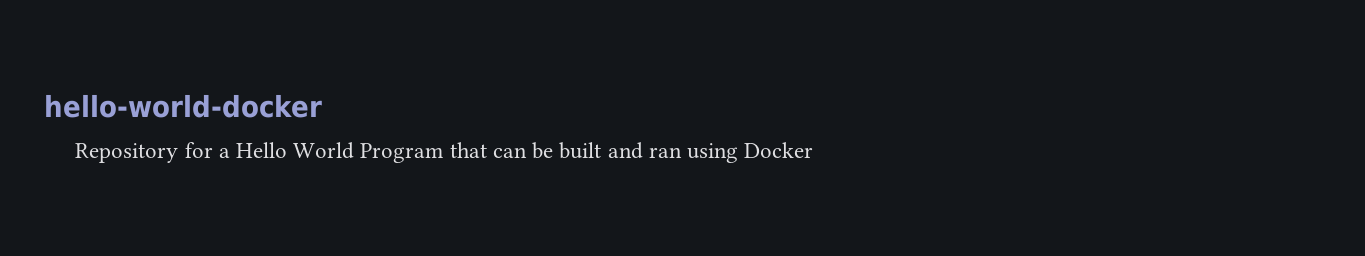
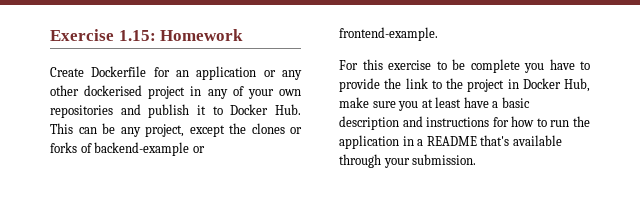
[44,94,322,118] [75,142,814,163] hello-world-docker // Repository for a Hello World Program that can be built and ran using Docker -> [50,29,244,41] [50,66,302,80] [50,85,301,99] [50,104,301,118] [50,123,302,137] [50,142,205,156] [339,27,438,41] [339,59,590,73] [339,78,590,92] [339,97,530,111] [339,116,590,130] [339,135,562,149] [339,154,477,168] Exercise 1.15: Homework // Create Dockerfile for an application or any other dockerised project in any of your own repositories and publish it to Docker Hub. This can be any project, except the clones or forks of backend-example or frontend-example. // For this exercise to be complete you have to provide the link to the project in Docker Hub, make sure you at least have a basic description and instructions for how to run the application in a README that's available through your submission.

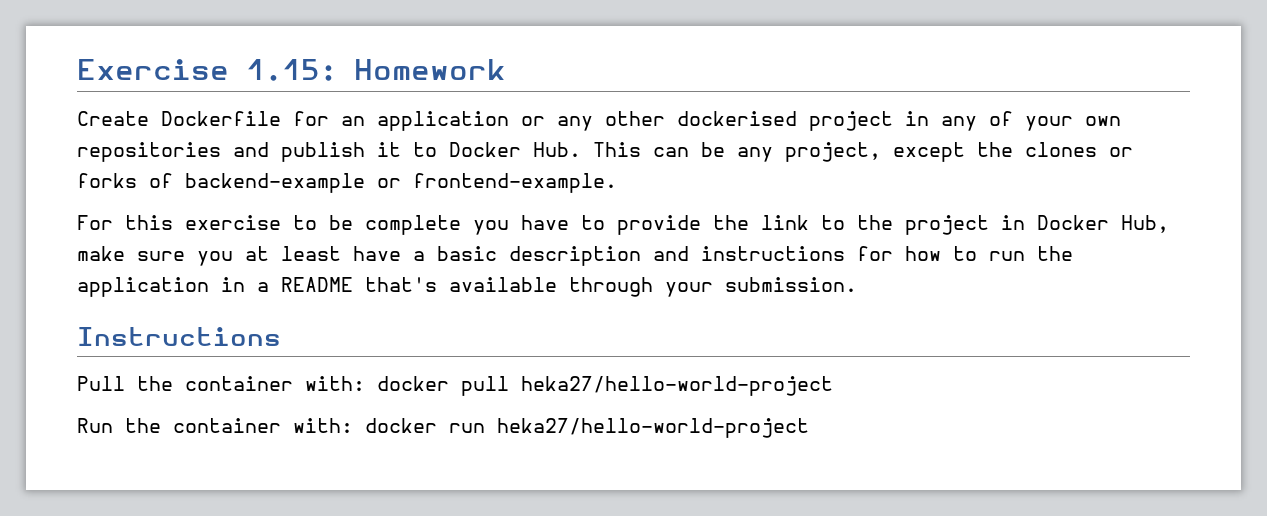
(477, 159) none -> [77,327,281,346] [77,376,833,396] [77,418,809,438] // Instructions // Pull the container with: docker pull heka27/hello-world-project // Run the container with: docker run heka27/hello-world-project

